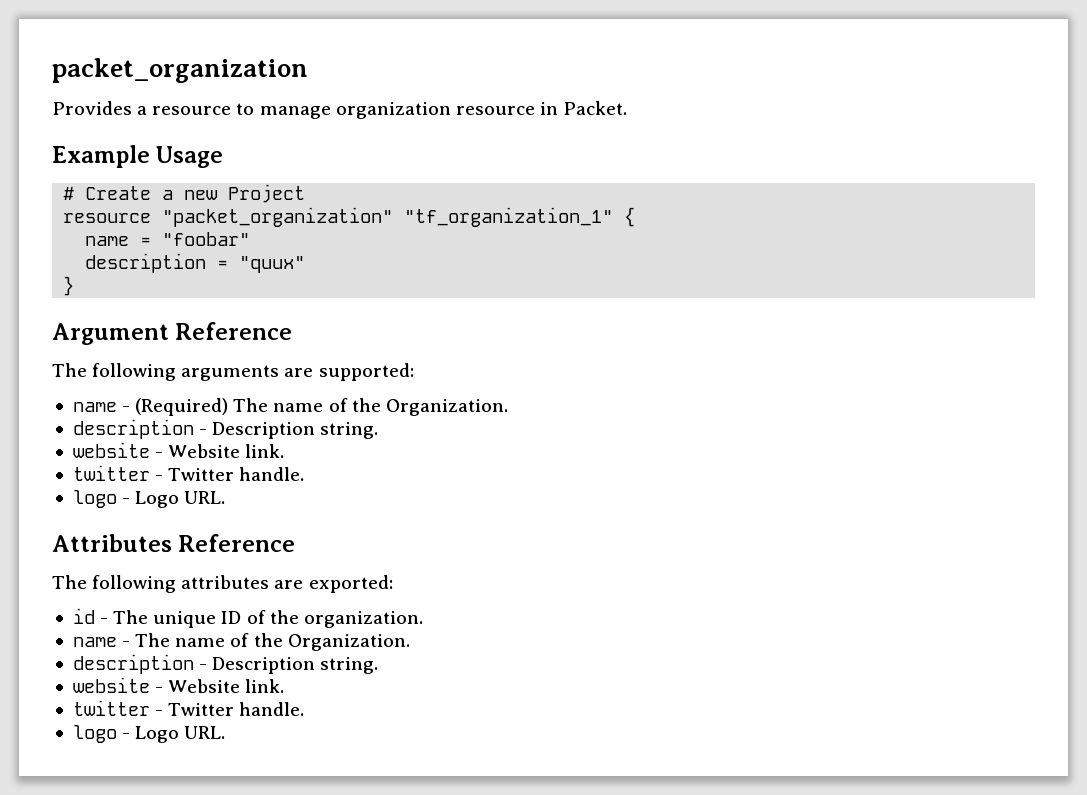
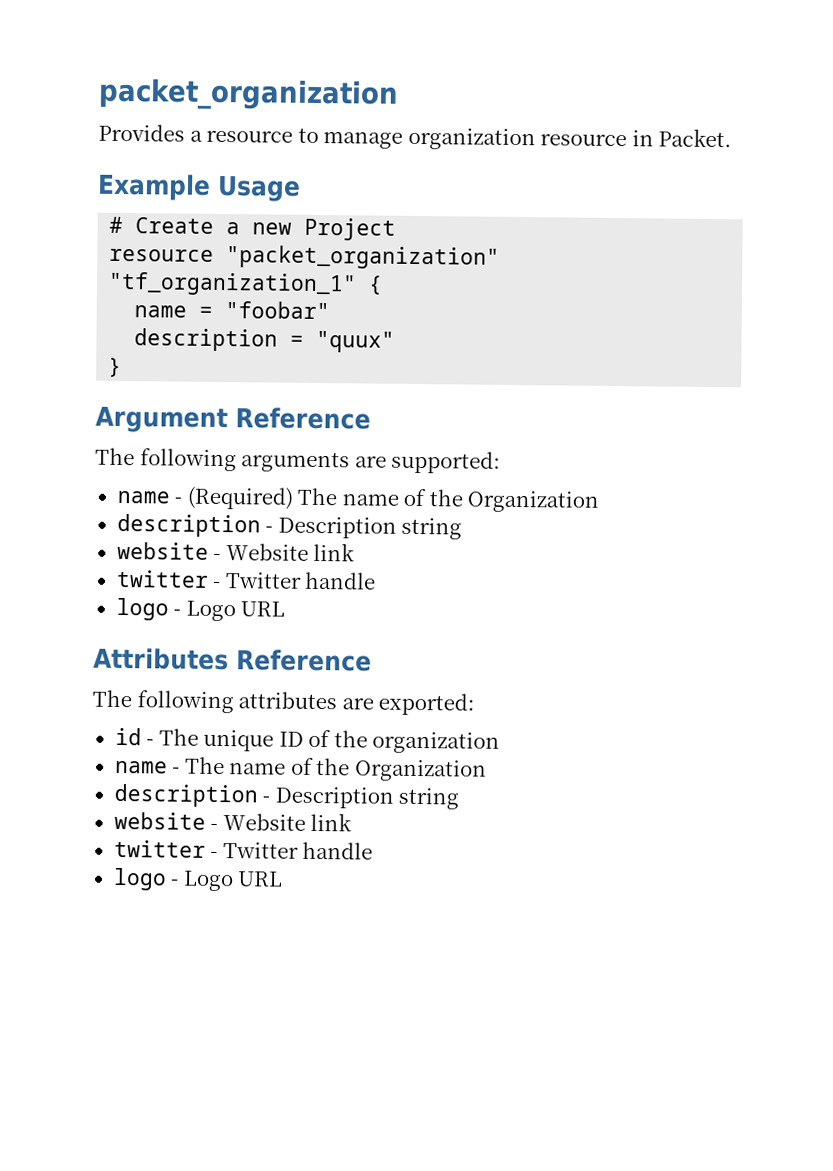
[385,399,508,416] [72,419,379,439] [72,442,285,458] [72,465,305,481] [72,490,226,508] Organization. // description - Description string. // website - Website link. // twitter - Twitter handle. // logo - Logo URL. -> [467,490,600,513] [116,513,463,540] [116,541,356,562] [115,569,377,590] [115,597,286,622] Organization // description - Description string // website - Website link // twitter - Twitter handle // logo - Logo URL
[303,611,423,628] organization. -> [372,731,501,754] organization
[287,634,410,651] [72,654,379,674] [72,677,285,693] [72,700,305,716] [72,725,226,743] Organization. // description - Description string. // website - Website link. // twitter - Twitter handle. // logo - Logo URL. -> [354,759,487,782] [113,783,460,810] [113,811,353,832] [113,839,374,860] [112,867,284,892] Organization // description - Description string // website - Website link // twitter - Twitter handle // logo - Logo URL

